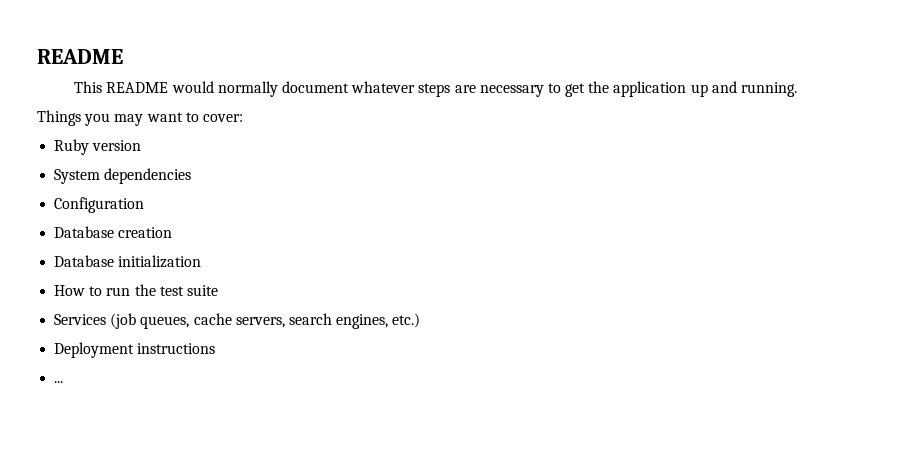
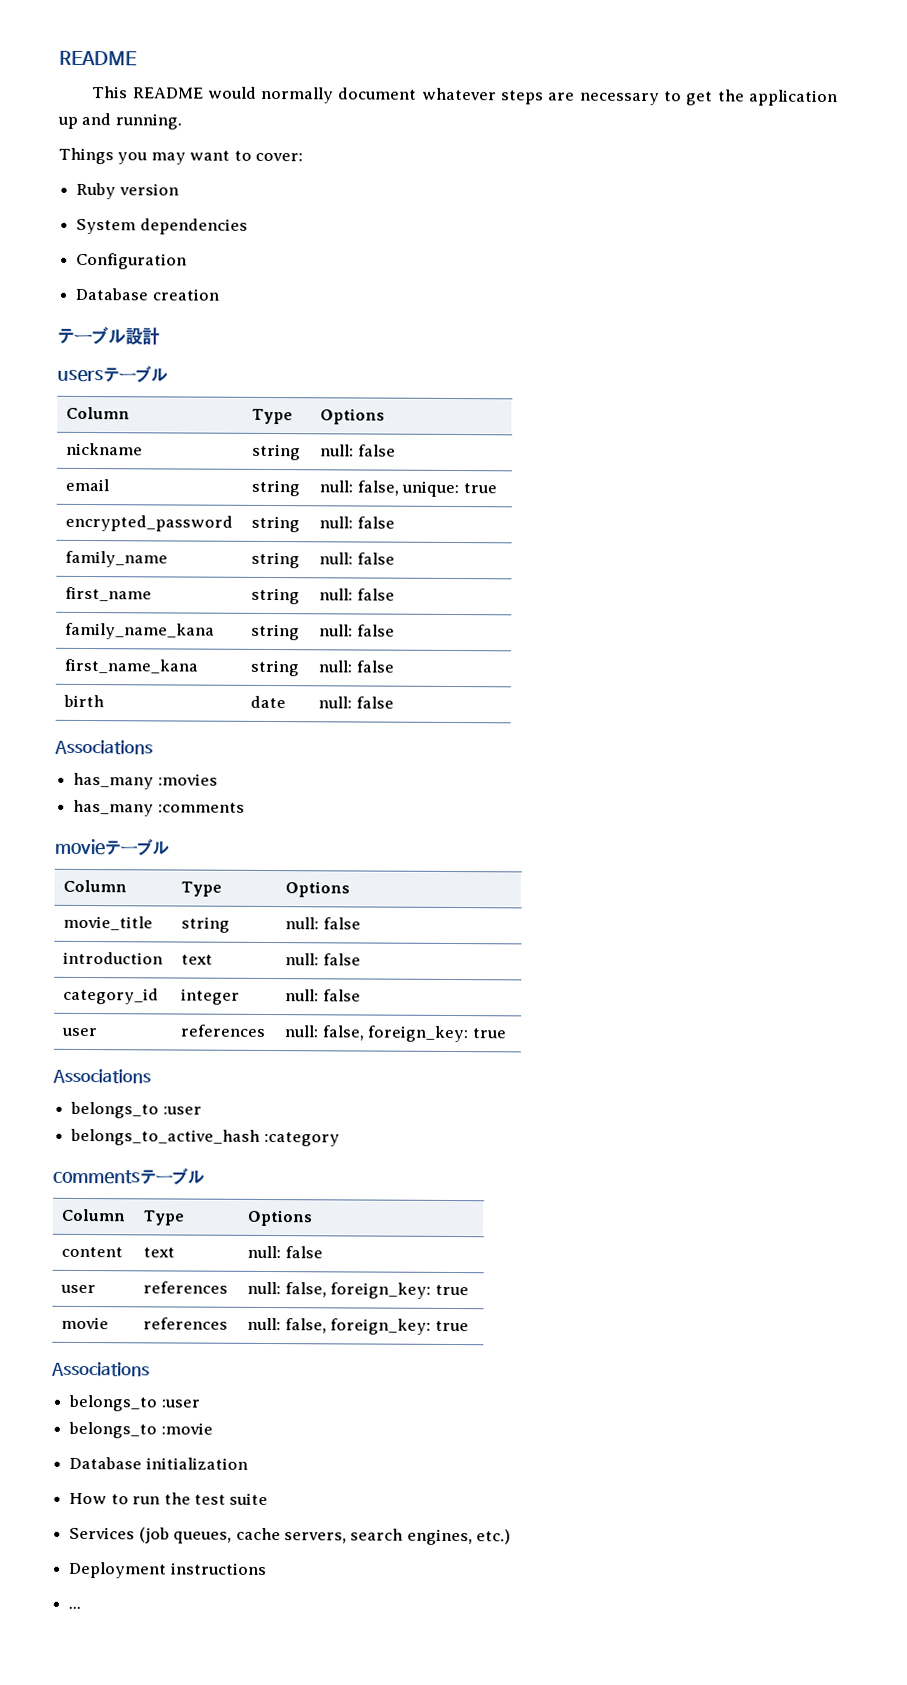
(173, 232) none -> [57,326,160,346] [57,365,168,383] [66,406,131,420] [252,408,294,425] [320,408,386,425] [66,442,144,456] [252,443,302,461] [320,444,396,457] [65,478,110,492] [251,479,301,497] [319,480,497,498] [65,514,234,532] [251,515,301,533] [319,516,395,529] [65,550,169,568] [251,551,301,569] [319,552,395,565] [65,586,153,602] [251,587,301,605] [319,588,395,601] [65,622,216,640] [251,623,301,641] [319,624,395,637] [64,658,199,674] [250,659,300,677] [318,660,394,673] [63,694,105,708] [250,695,287,709] [318,696,394,709] [54,739,153,755] [73,772,218,790] [73,799,245,817] [54,838,170,856] [63,879,128,893] [181,881,223,897] [285,881,351,898] [63,915,154,931] [181,916,231,933] [285,917,361,930] [63,951,164,965] [181,954,214,965] [285,953,361,966] [63,987,160,1005] [181,988,241,1005] [285,989,361,1002] [61,1027,98,1037] [180,1024,267,1037] [284,1025,506,1043] [52,1068,151,1084] [70,1101,202,1119] [70,1128,340,1147] [53,1167,205,1185] [61,1208,127,1222] [143,1210,186,1226] [247,1209,314,1227] [61,1246,124,1258] [143,1247,176,1258] [247,1245,323,1259] [60,1284,97,1294] [143,1281,229,1294] [247,1281,469,1299] [61,1316,110,1330] [143,1317,229,1330] [247,1317,469,1335] [51,1361,150,1377] [68,1394,200,1412] [68,1421,213,1439] // テーブル設計 // usersテーブル // Column | Type | Options // nickname | string | null: false // email | string | null: false, unique: true // encrypted_password | string | null: false // family_name | string | null: false // first_name | string | null: false // family_name_kana | string | null: false // first_name_kana | string | null: false // birth | date | null: false // Associations // has_many :movies // has_many :comments // movieテーブル // Column | Type | Options // movie_title | string | null: false // introduction | text | null: false // category_id | integer | null: false // user | references | null: false, foreign_key: true // Associations // belongs_to :user // belongs_to_active_hash :category // commentsテーブル // Column | Type | Options // content | text | null: false // user | references | null: false, foreign_key: true // movie | references | null: false, foreign_key: true // Associations // belongs_to :user // belongs_to :movie

